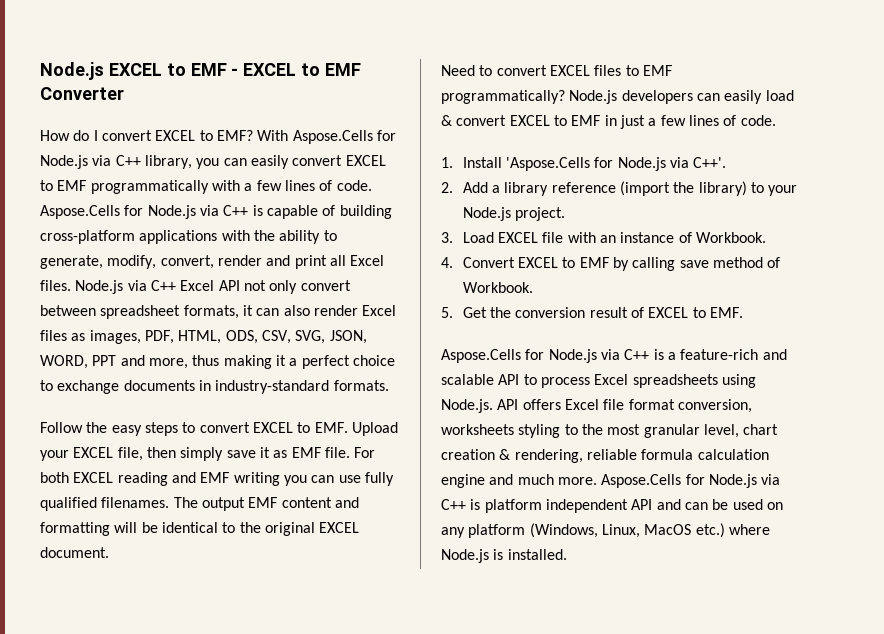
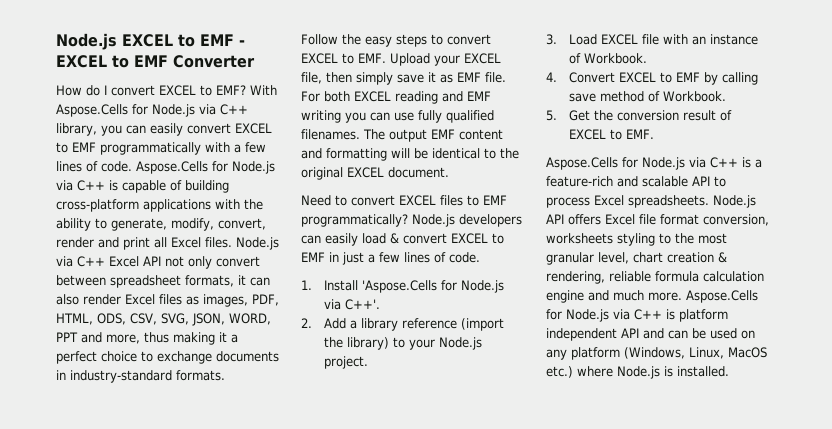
[632,374,756,388] [441,399,493,413] spreadsheets using Node.js. -> [628,195,756,208] spreadsheets. Node.js

